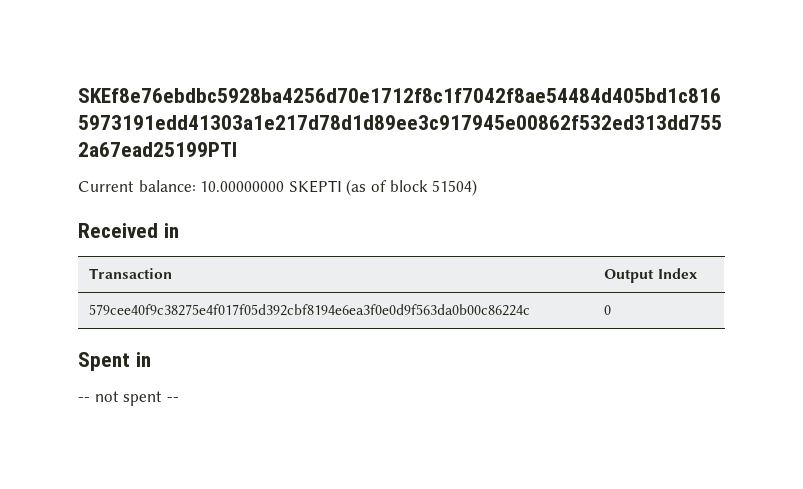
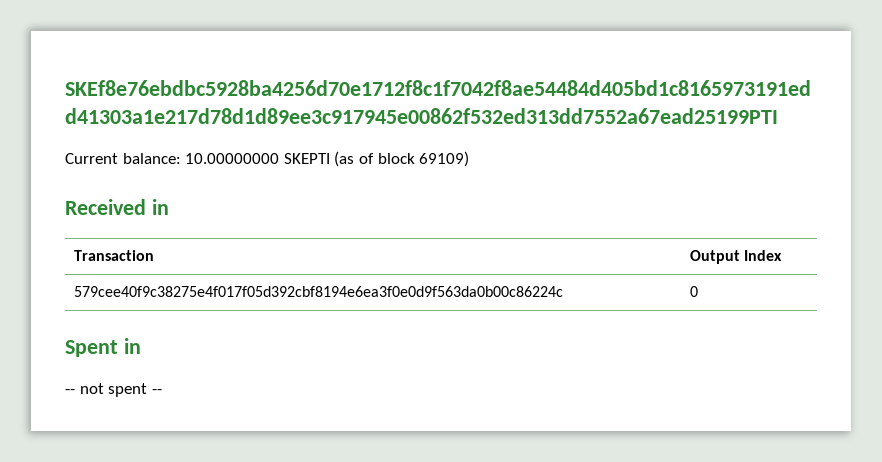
[432,179,478,196] 51504) -> [419,151,470,167] 69109)

